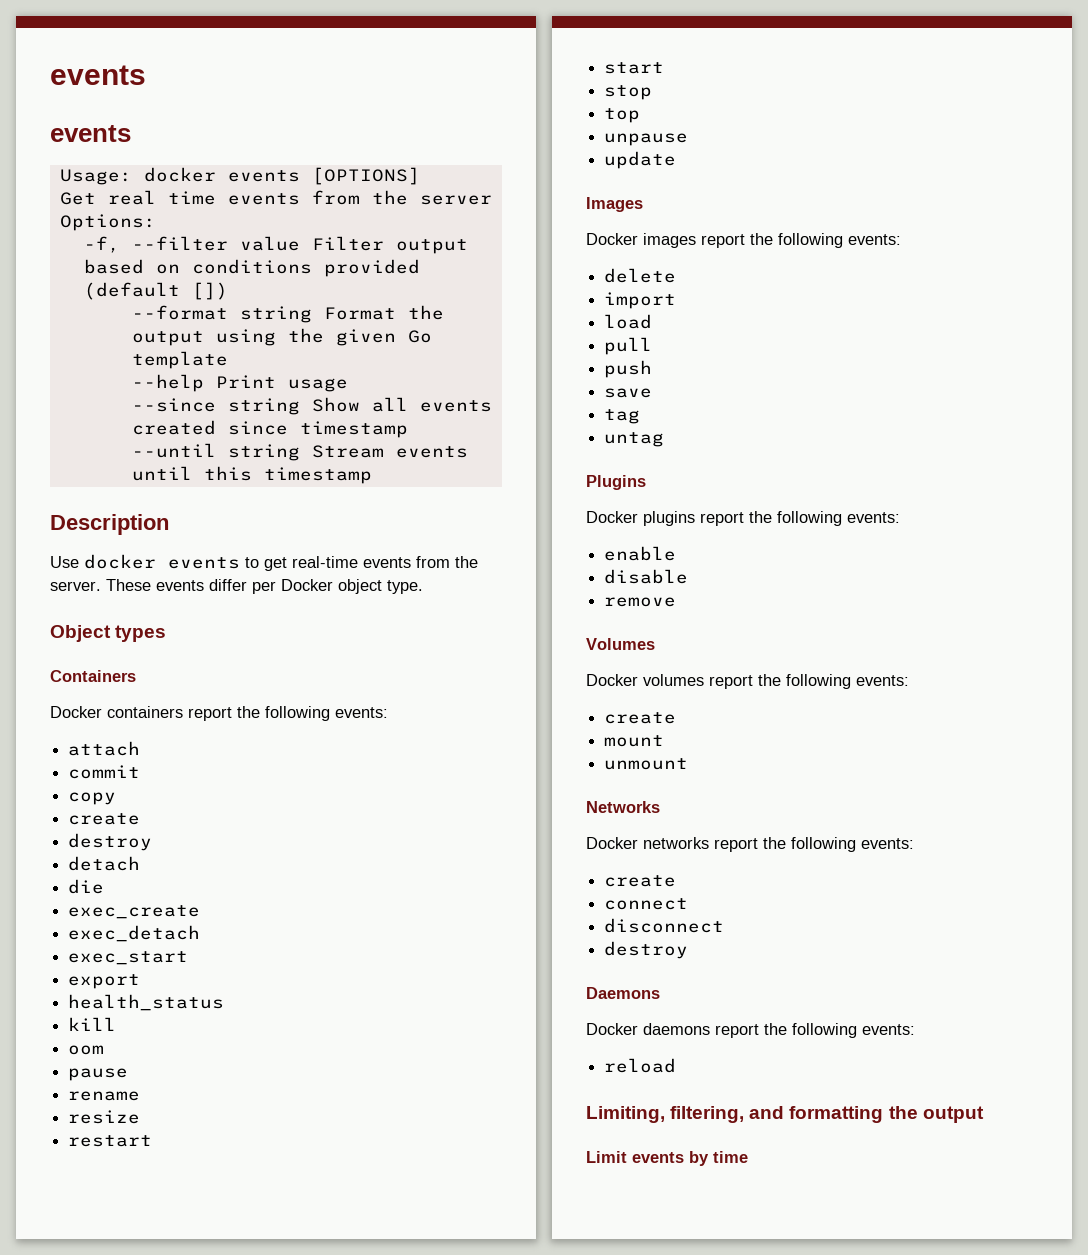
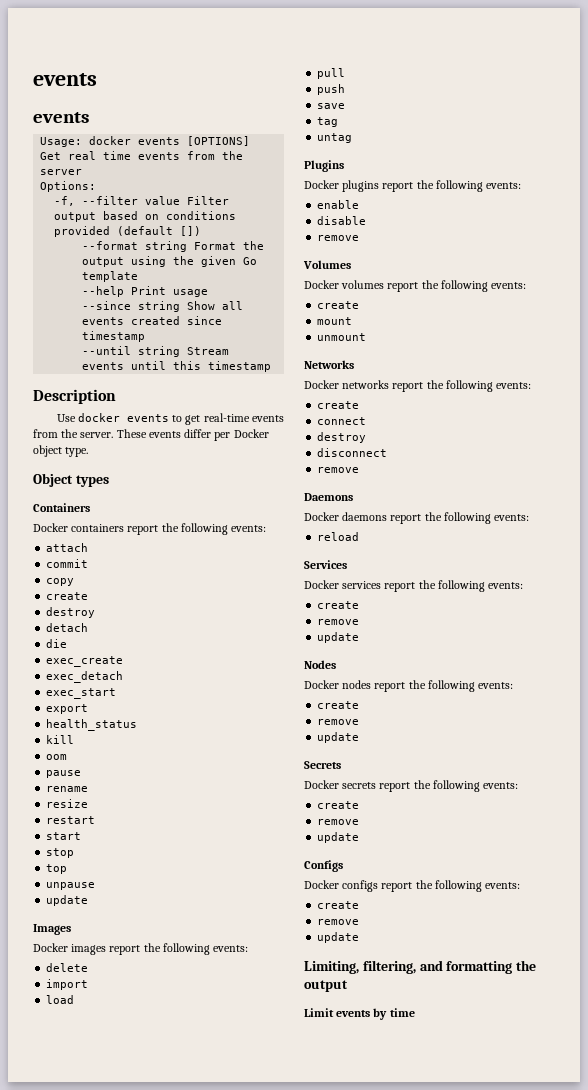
(689, 904) none -> [317,432,367,443] // destroy
[604,941,689,959] destroy -> [317,467,360,473] remove
(677, 1065) none -> [304,560,347,569] [304,580,524,592] [317,601,360,609] [317,619,360,625] [317,632,360,643] [304,660,336,669] [304,680,514,692] [317,701,360,709] [317,719,360,725] [317,732,360,743] [304,761,341,769] [304,780,519,792] [317,801,360,809] [317,819,360,825] [317,832,360,843] [304,860,343,872] [304,880,521,892] [317,901,360,909] [317,919,360,925] [317,932,360,943] // Services // Docker services report the following events: // create // remove // update // Nodes // Docker nodes report the following events: // create // remove // update // Secrets // Docker secrets report the following events: // create // remove // update // Configs // Docker configs report the following events: // create // remove // update

